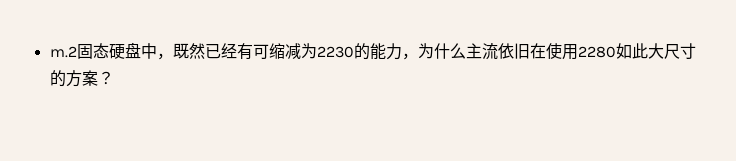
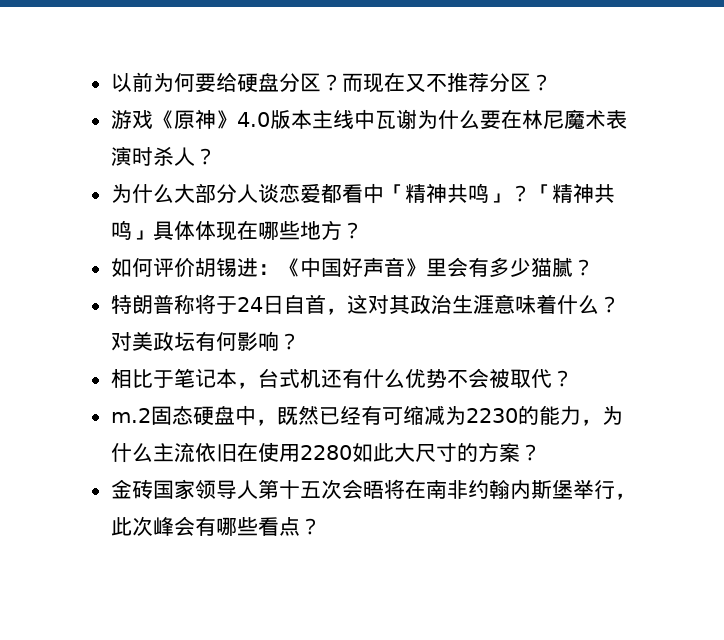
(49, 52) none -> [110,72,552,93] [110,109,627,130] [110,146,216,166] [110,183,615,204] [110,220,363,241] [110,257,594,278] [110,294,620,315] [110,331,300,352] [110,368,573,389] 以前为何要给硬盘分区？而现在又不推荐分区？ // 游戏《原神》4.0版本主线中瓦谢为什么要在林尼魔术表演时杀人？ // 为什么大部分人谈恋爱都看中「精神共鸣」？「精神共鸣」具体体现在哪些地方？ // 如何评价胡锡进：《中国好声音》里会有多少猫腻？ // 特朗普称将于24日自首，这对其政治生涯意味着什么？对美政坛有何影响？ // 相比于笔记本，台式机还有什么优势不会被取代？ //
(114, 78) none -> [110,479,636,500] [110,516,321,536] // 金砖国家领导人第十五次会晤将在南非约翰内斯堡举行，此次峰会有哪些看点？

